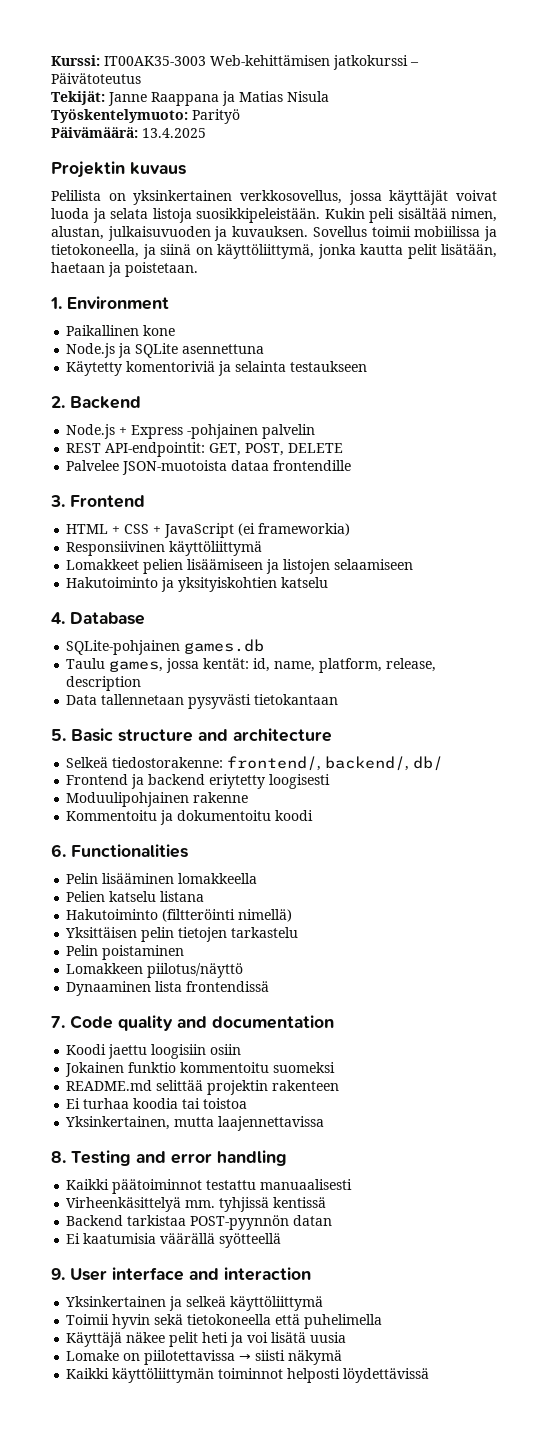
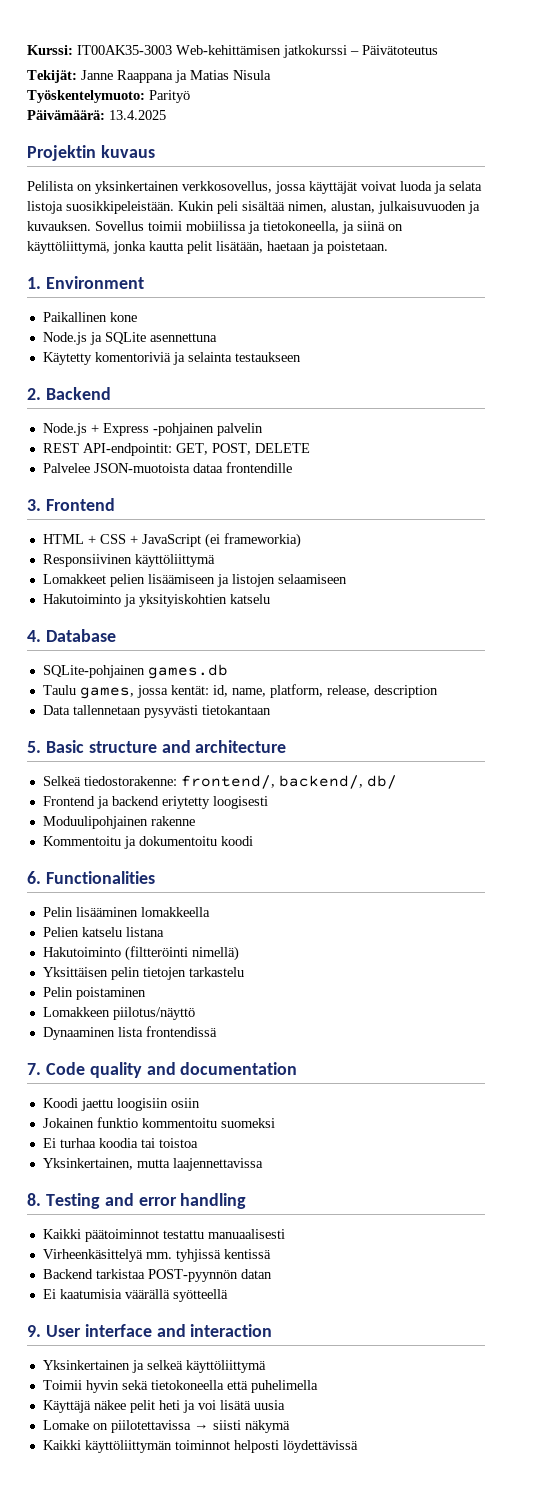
[66,1080,340,1095] // README.md selittää projektin rakenteen -> (275, 1123) none

